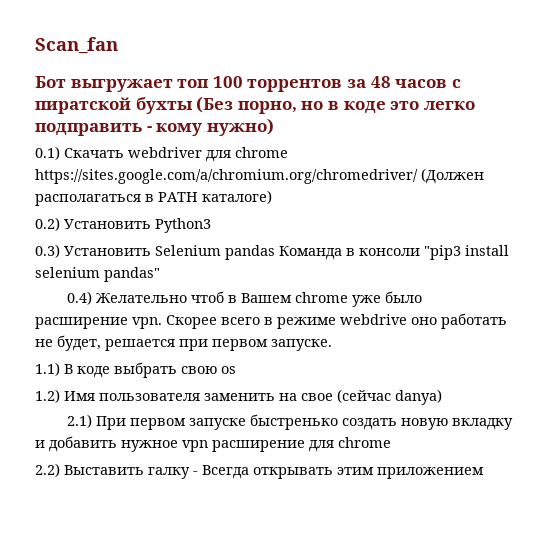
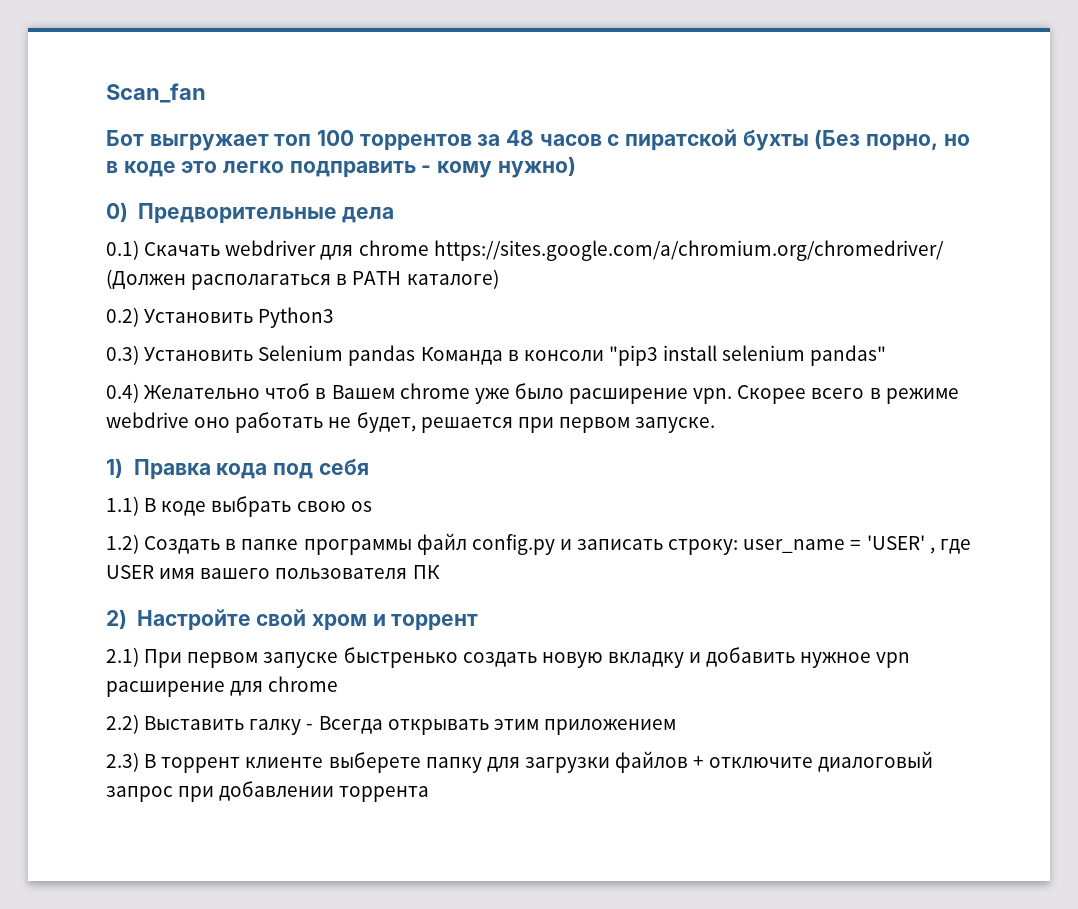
(274, 127) none -> [106,202,395,224] // 0) Предворительные дела
(332, 345) none -> [106,458,369,480] // 1) Правка кода под себя
[64,389,442,405] Имя пользователя заменить на свое (сейчас danya) -> [144,533,971,555] [106,565,440,579] [106,609,479,631] Создать в папке программы файл config.py и записать строку: user_name = 'USER' , где USER имя вашего пользователя ПК // 2) Настройте свой хром и торрент
(484, 473) none -> [106,751,934,773] [106,781,430,802] // 2.3) В торрент клиенте выберете папку для загрузки файлов + отключите диалоговый запрос при добавлении торрента

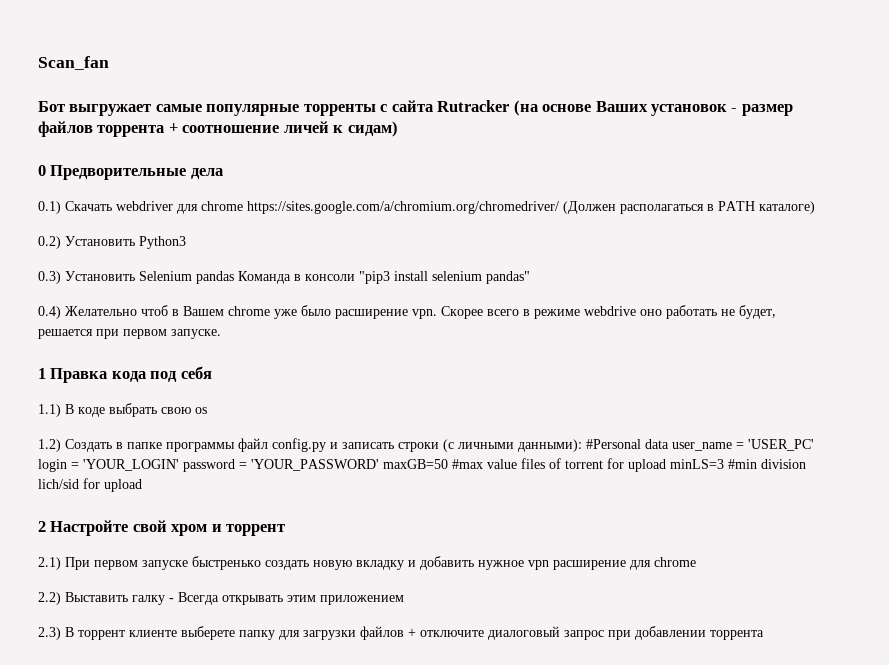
[274,129,970,151] [106,156,576,178] [106,202,128,222] топ 100 торрентов за 48 часов с пиратской бухты (Без порно, но в коде это легко подправить - кому нужно) // 0) -> [155,100,793,116] [38,121,398,137] [38,165,46,176] самые популярные торренты с сайта Rutracker (на основе Ваших установок - размер файлов торрента + соотношение личей к сидам) // 0
[106,458,123,478] 1) -> [38,368,46,379] 1
[668,535,971,555] [106,565,440,579] [106,609,127,629] строку: user_name = 'USER' , где USER имя вашего пользователя ПК // 2) -> [398,439,814,452] [38,458,806,472] [38,478,142,492] [38,521,46,532] строки (с личными данными): #Personal data user_name = 'USER_PC' login = 'YOUR_LOGIN' password = 'YOUR_PASSWORD' maxGB=50 #max value files of torrent for upload minLS=3 #min division lich/sid for upload // 2

